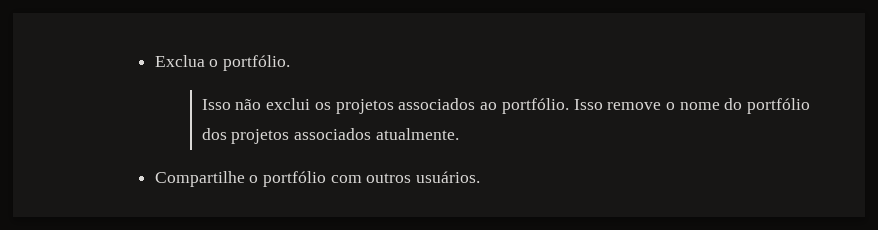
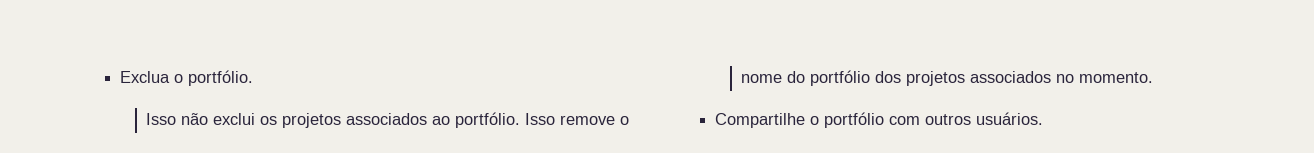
[375,128,459,140] atualmente. -> [1056,72,1154,83] no momento.

